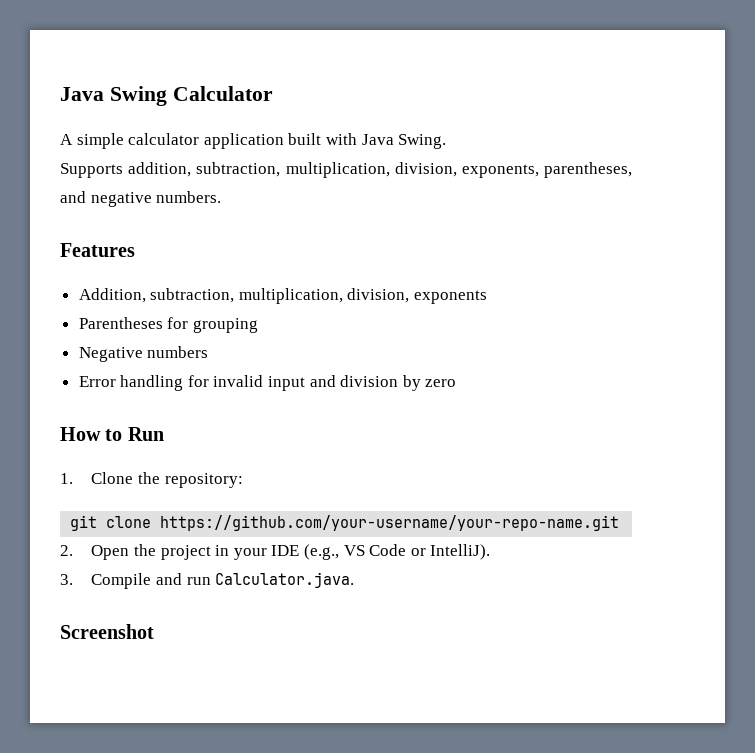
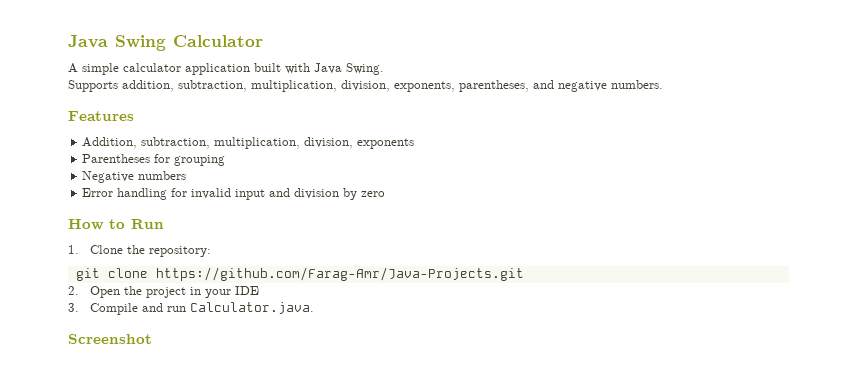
[160,515,620,531] https://github.com/your-username/your-repo-name.git -> [155,267,524,281] https://github.com/Farag-Amr/Java-Projects.git
[303,544,491,560] (e.g., VS Code or IntelliJ). -> (259, 290) none

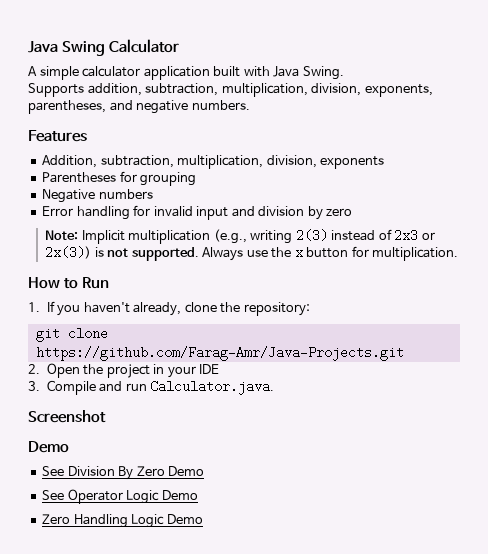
(386, 194) none -> [45,229,435,244] [45,246,459,261] // Note: Implicit multiplication (e.g., writing 2(3) instead of 2x3 or 2x(3)) is not supported. Always use the x button for multiplication.
[89,245,123,254] Clone -> [46,301,217,316] If you haven't already, clone
(152, 339) none -> [28,441,69,453] [42,466,205,480] [42,489,198,504] [42,514,203,528] // Demo // See Division By Zero Demo // See Operator Logic Demo // Zero Handling Logic Demo

